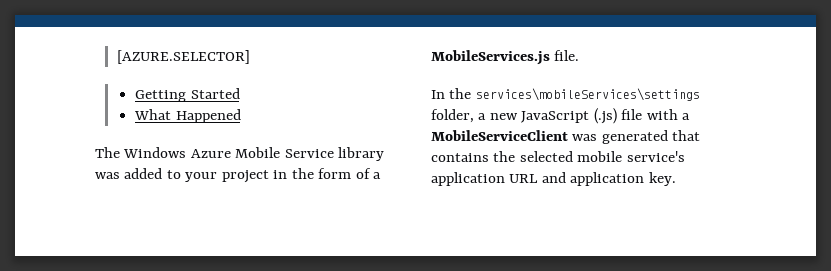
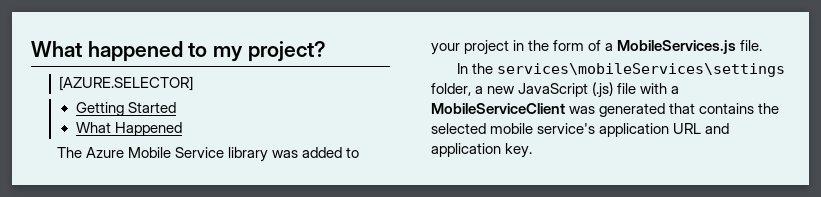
(116, 57) none -> [31,41,326,62] What happened to my project? //
[123,147,187,158] Windows -> (83, 152) none

